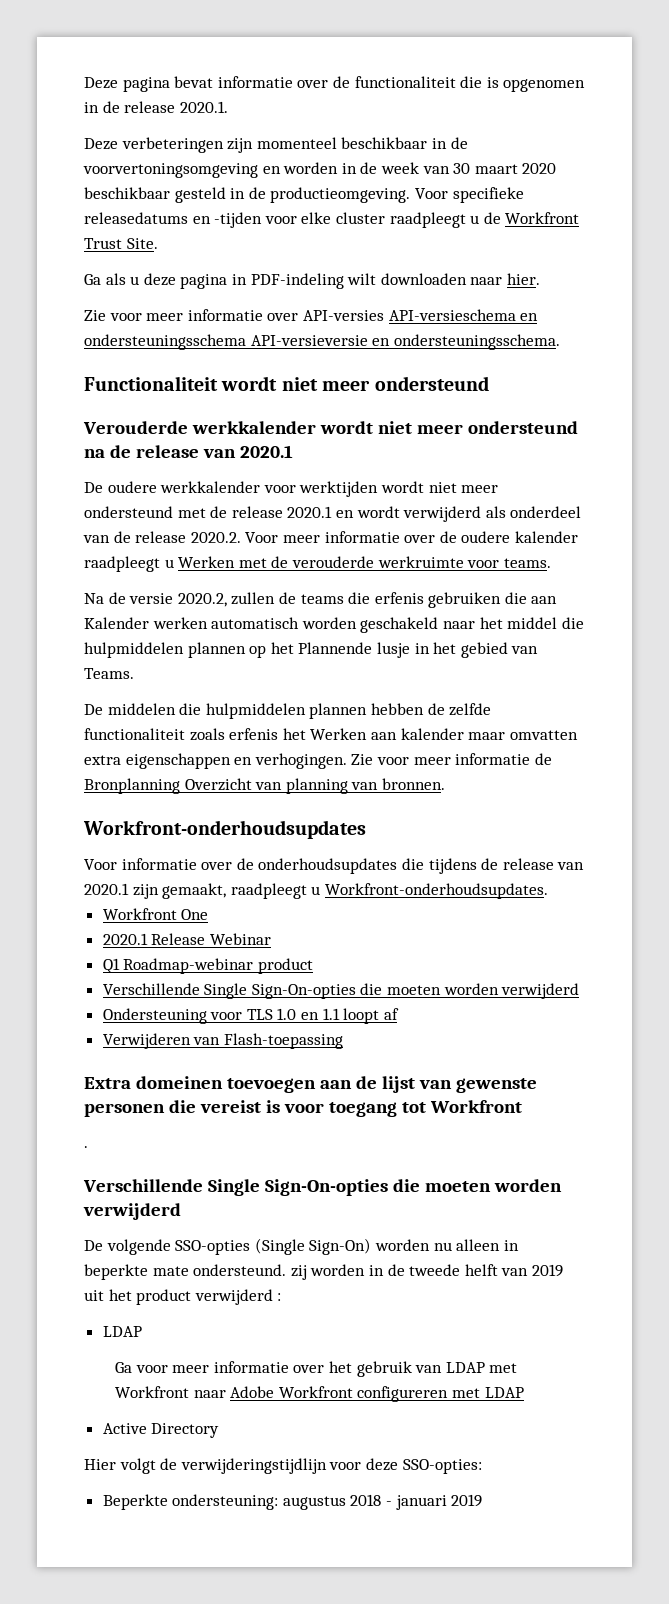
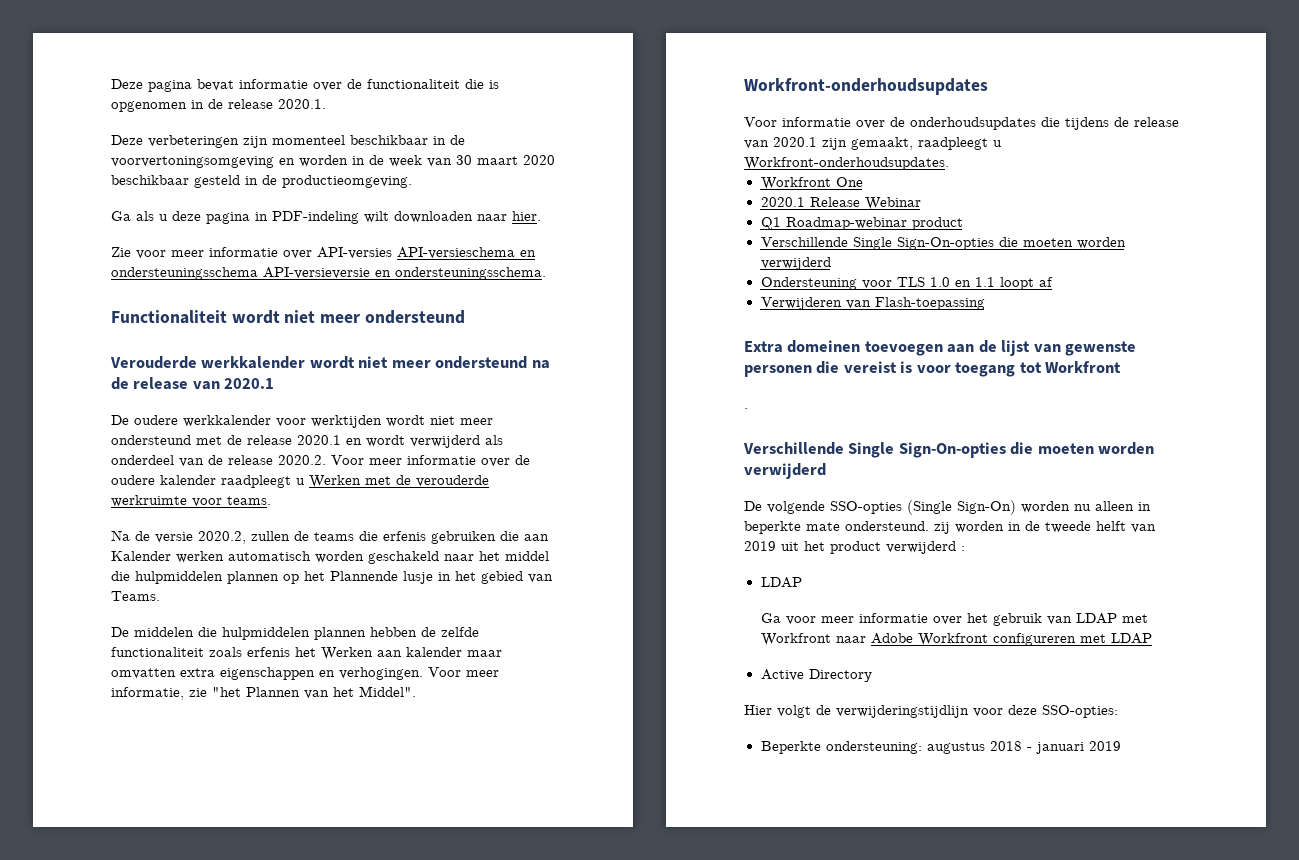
[414,187,524,203] [84,212,580,228] [84,238,158,249] Voor specifieke releasedatums en -tijden voor elke cluster raadpleegt u de Workfront Trust Site. -> (412, 181) none
[351,753,552,765] [84,778,445,794] Zie voor meer informatie de Bronplanning Overzicht van planning van bronnen. -> [428,667,499,677] [111,686,416,700] Voor meer informatie, zie "het Plannen van het Middel".

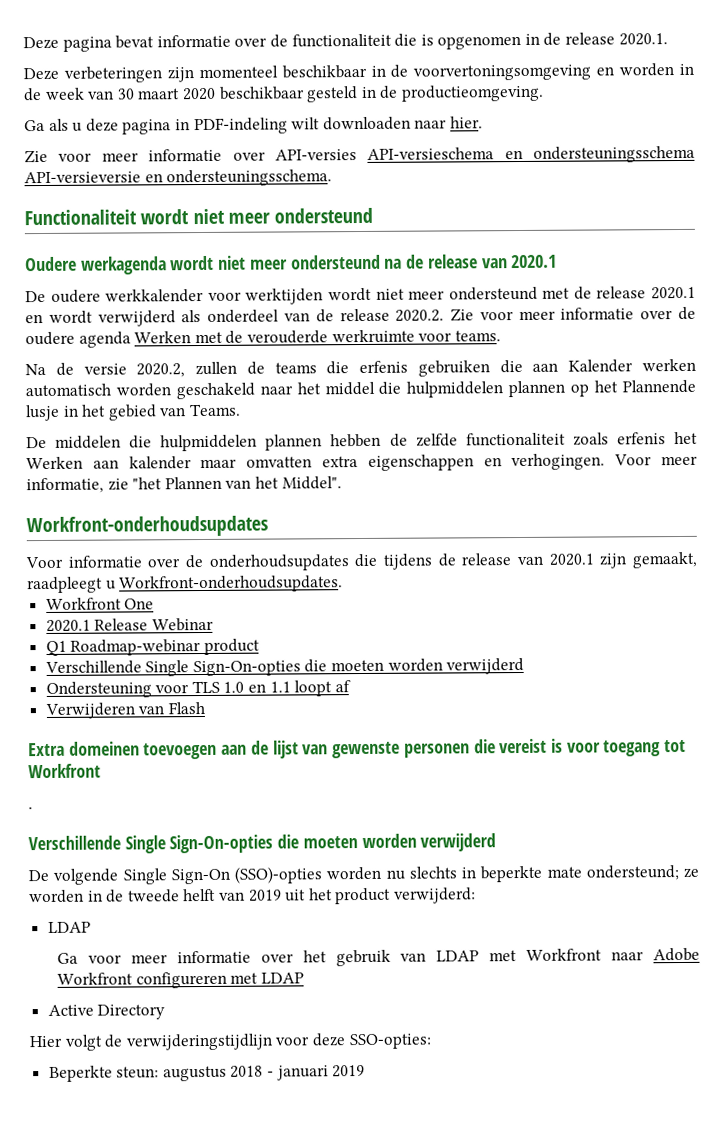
[110,356,306,369] Verouderde werkkalender -> [25,256,167,275] Oudere werkagenda
[331,455,364,465] Voor -> [450,308,514,322] Zie voor
[160,475,305,488] kalender raadpleegt u -> [78,331,131,348] agenda
[874,297,985,310] Flash-toepassing -> [167,701,205,715] Flash
[830,500,1016,515] SSO-opties (Single Sign-On) -> [122,866,322,885] Single Sign-On (SSO)-opties
[1095,501,1134,511] alleen -> [408,866,457,879] slechts
[845,521,950,534] ondersteund. zij -> [585,865,699,881] ondersteund; ze
[886,541,965,554] verwijderd : -> [393,887,476,904] verwijderd:
[825,741,922,754] ondersteuning: -> [116,1066,160,1079] steun:

